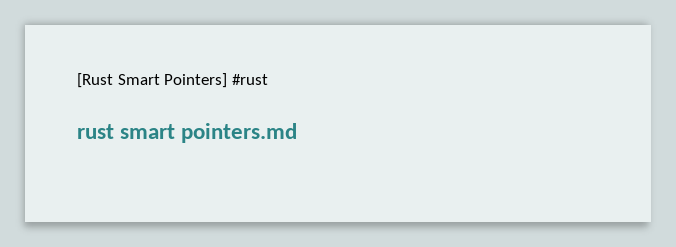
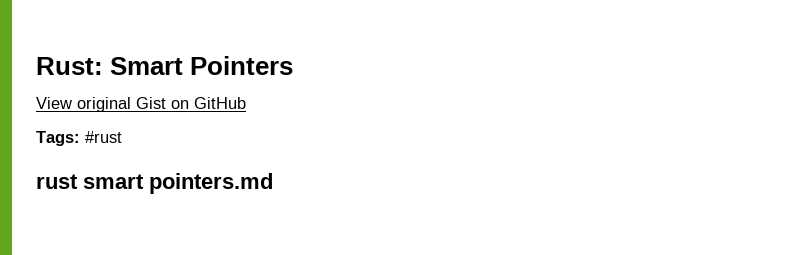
[77,73,228,88] [Rust Smart Pointers] -> [36,56,294,75] [36,97,246,112] [36,131,80,146] Rust: Smart Pointers // View original Gist on GitHub // Tags:

